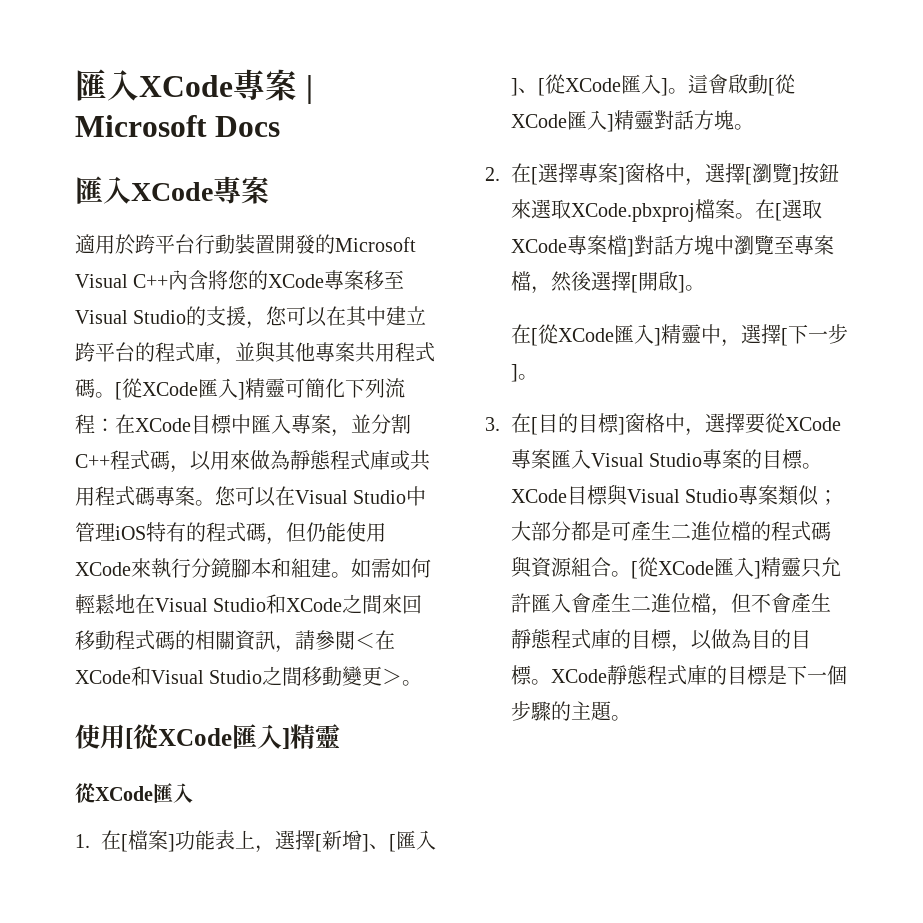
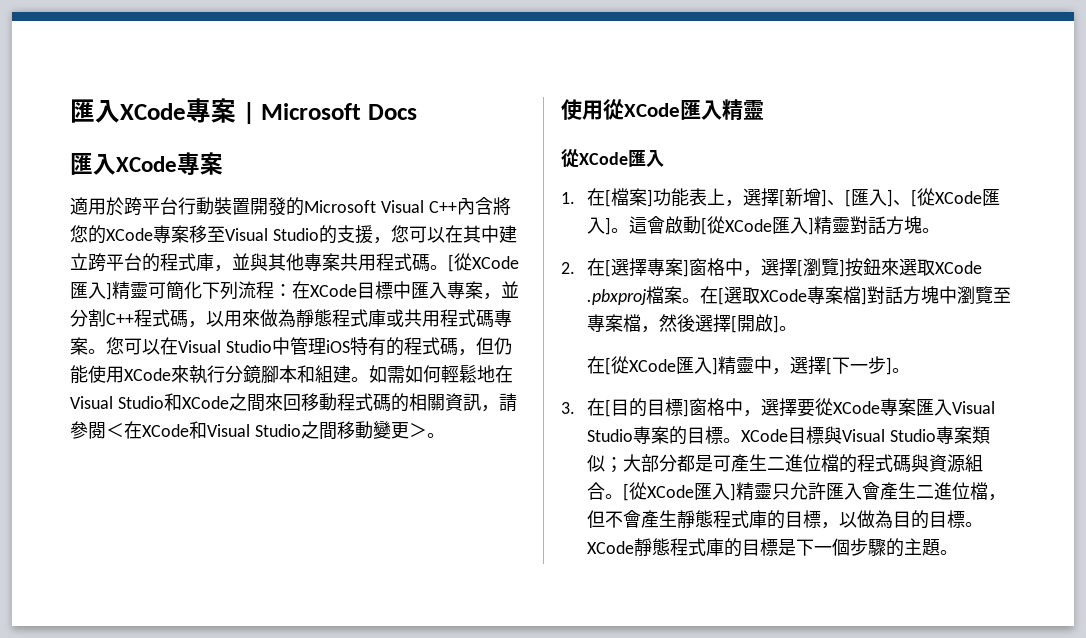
[125,724,290,749] [從XCode匯入] -> [603,99,722,120] 從XCode匯入
[570,203,695,222] XCode.pbxproj -> [935,261,983,274] [587,289,647,305] XCode .pbxproj

